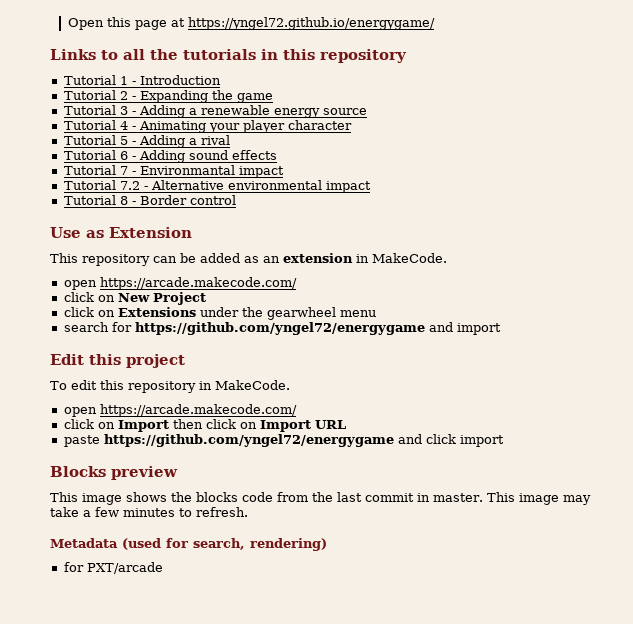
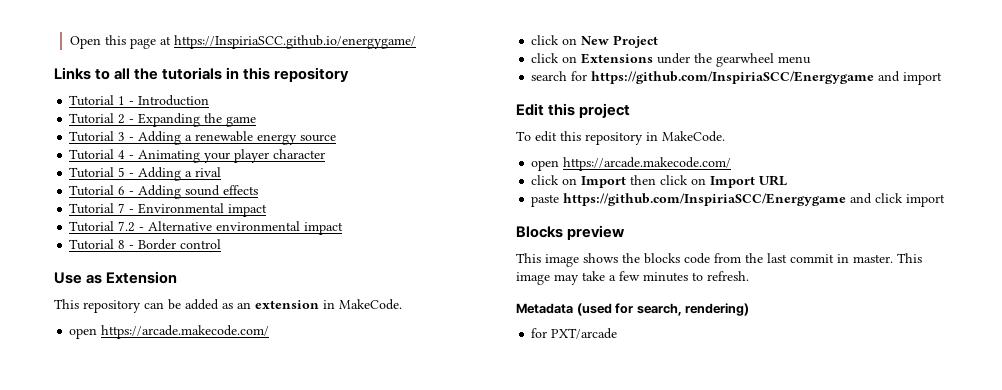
[188,17,436,30] https://yngel72.github.io/energygame/ -> [174,35,417,49] https://InspiriaSCC.github.io/energygame/
[139,165,235,175] Environmantal -> [138,203,225,214] Environmental
[134,322,425,335] https://github.com/yngel72/energygame -> [591,71,875,84] https://github.com/InspiriaSCC/Energygame
[103,434,394,447] https://github.com/yngel72/energygame -> [563,193,847,206] https://github.com/InspiriaSCC/Energygame

